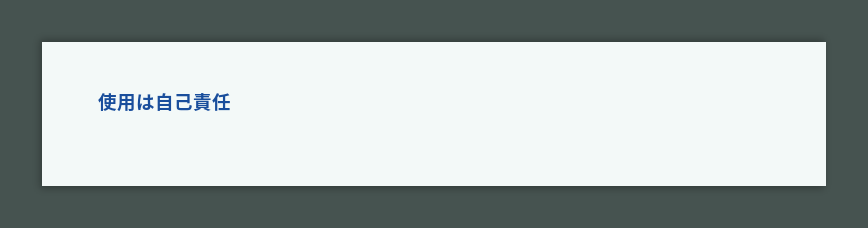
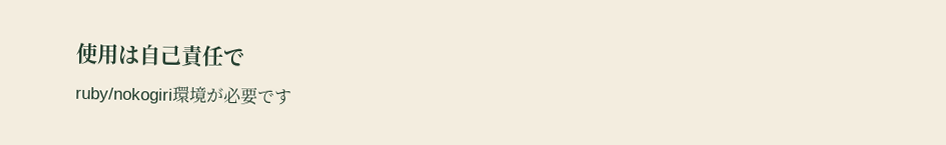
(231, 102) none -> [223,47,245,67] [75,85,292,106] で // ruby/nokogiri環境が必要です

